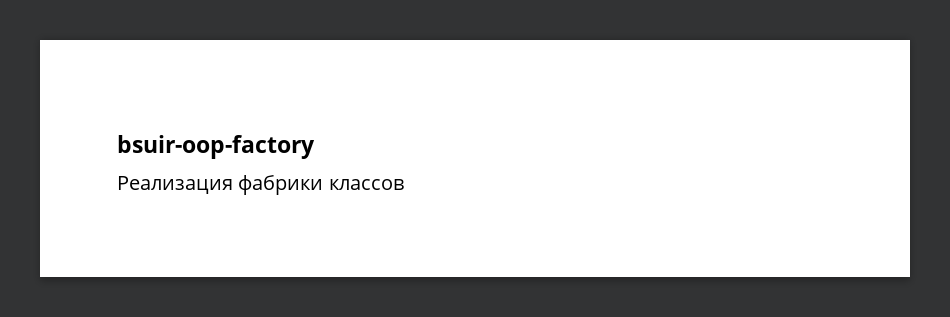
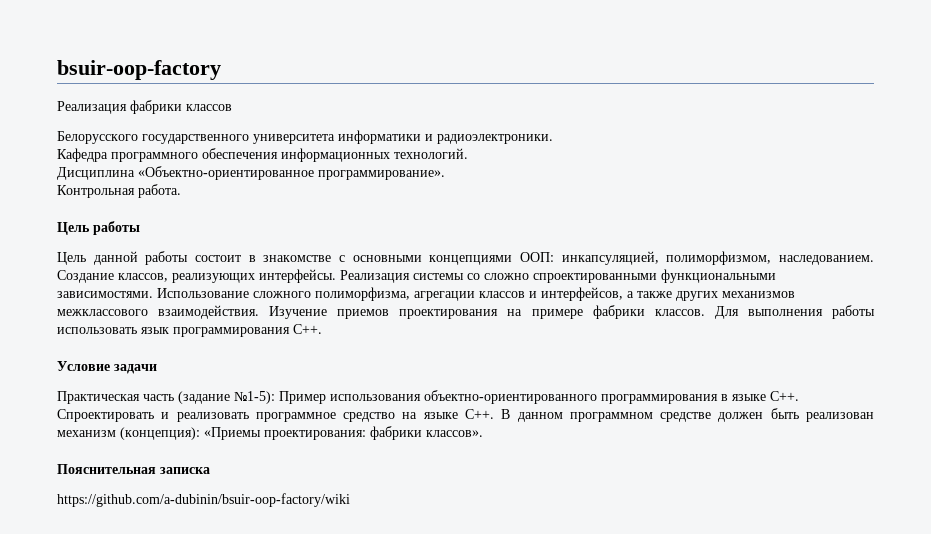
(404, 184) none -> [57,130,553,144] [57,148,468,162] [57,166,445,180] [57,184,181,198] [57,221,140,235] [57,251,874,265] [57,269,776,283] [57,287,795,301] [57,305,876,319] [57,324,322,337] [57,361,157,374] [57,390,799,404] [57,408,875,422] [57,426,483,440] [57,464,210,474] [57,493,350,507] // Белорусского государственного университета информатики и радиоэлектроники. // Кафедра программного обеспечения информационных технологий. // Дисциплина «Объектно-ориентированное программирование». // Контрольная работа. // Цель работы // Цель данной работы состоит в знакомстве с основными концепциями ООП: инкапсуляцией, полиморфизмом, наследованием. Создание классов, реализующих интерфейсы. Реализация системы со сложно спроектированными функциональными зависимостями. Использование сложного полиморфизма, агрегации классов и интерфейсов, а также других механизмов межклассового взаимодействия. Изучение приемов проектирования на примере фабрики классов. Для выполнения работы использовать язык программирования C++. // Условие задачи // Практическая часть (задание №1-5): Пример использования объектно-ориентированного программирования в языке C++. Спроектировать и реализовать программное средство на языке C++. В данном программном средстве должен быть реализован механизм (концепция): «Приемы проектирования: фабрики классов». // Пояснительная записка // https://github.com/a-dubinin/bsuir-oop-factory/wiki

